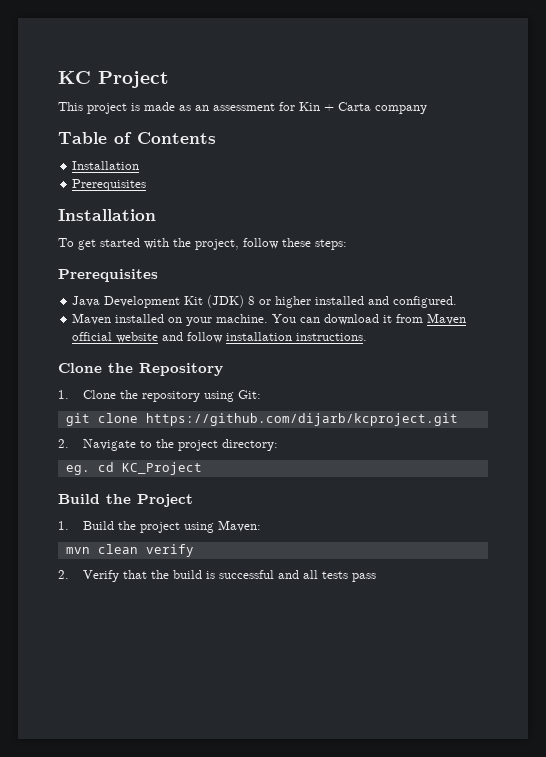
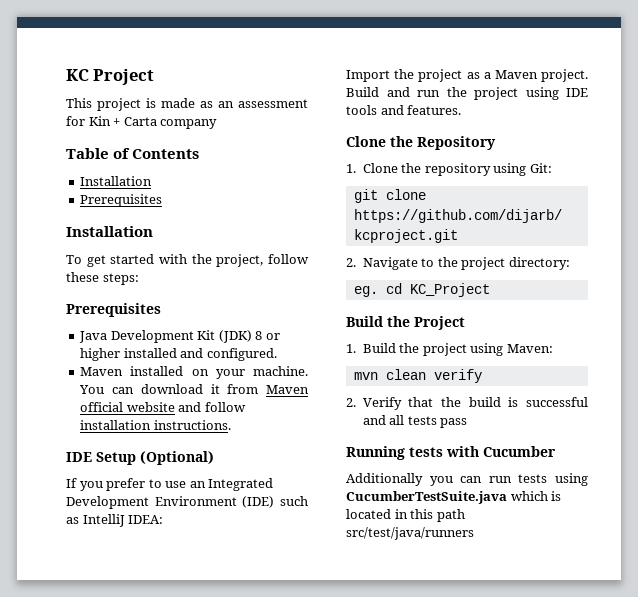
(368, 337) none -> [66,451,214,465] [66,478,274,491] [66,496,308,509] [66,514,164,527] [346,69,588,82] [346,87,588,100] [346,105,462,115] // IDE Setup (Optional) // If you prefer to use an Integrated Development Environment (IDE) such as IntelliJ IDEA: // Import the project as a Maven project. Build and run the project using IDE tools and features.
(377, 577) none -> [346,446,556,460] [346,473,588,486] [346,491,562,504] [346,509,465,522] [346,527,474,540] // Running tests with Cucumber // Additionally you can run tests using CucumberTestSuite.java which is located in this path src/test/java/runners

